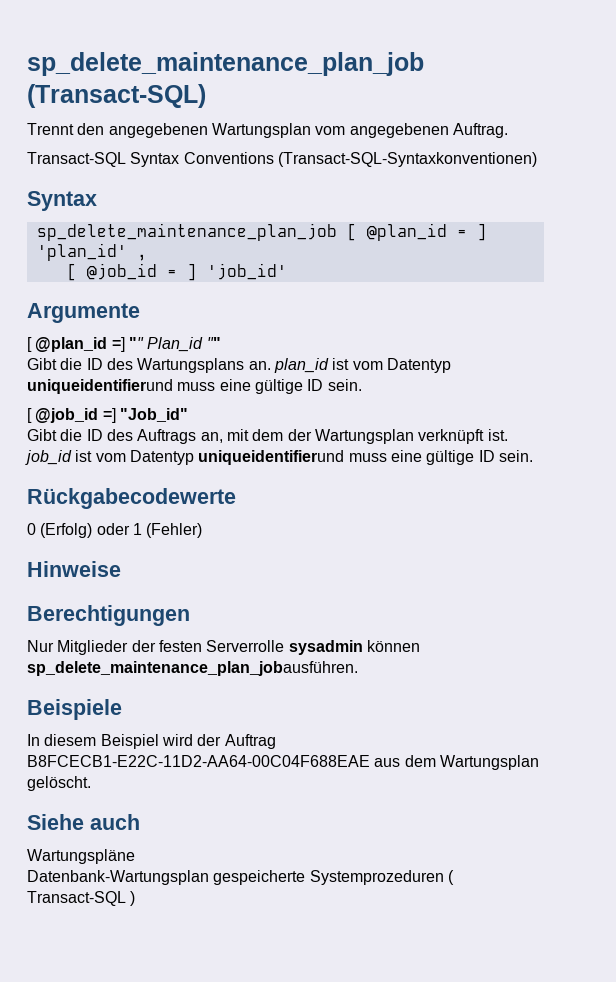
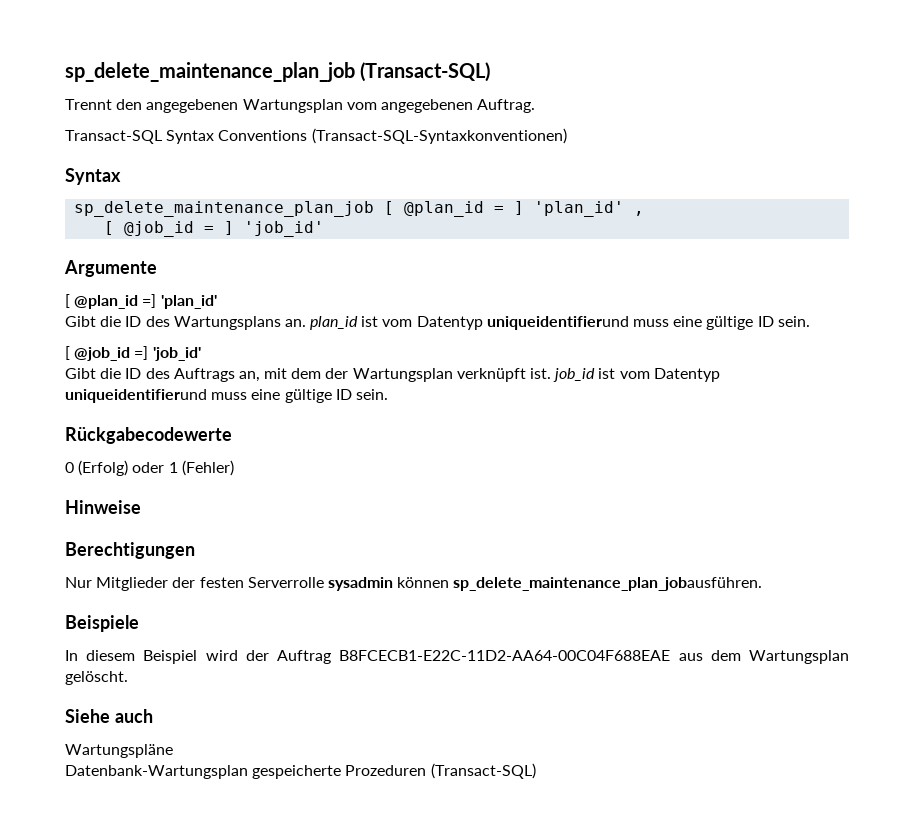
[128,337,221,352] "" Plan_id "" -> [160,295,217,309] 'plan_id'
[119,408,188,422] "Job_id" -> [152,347,201,361] 'job_id'
[309,870,454,885] [27,891,136,906] Systemprozeduren ( Transact-SQL ) -> [345,763,536,779] Prozeduren (Transact-SQL)

